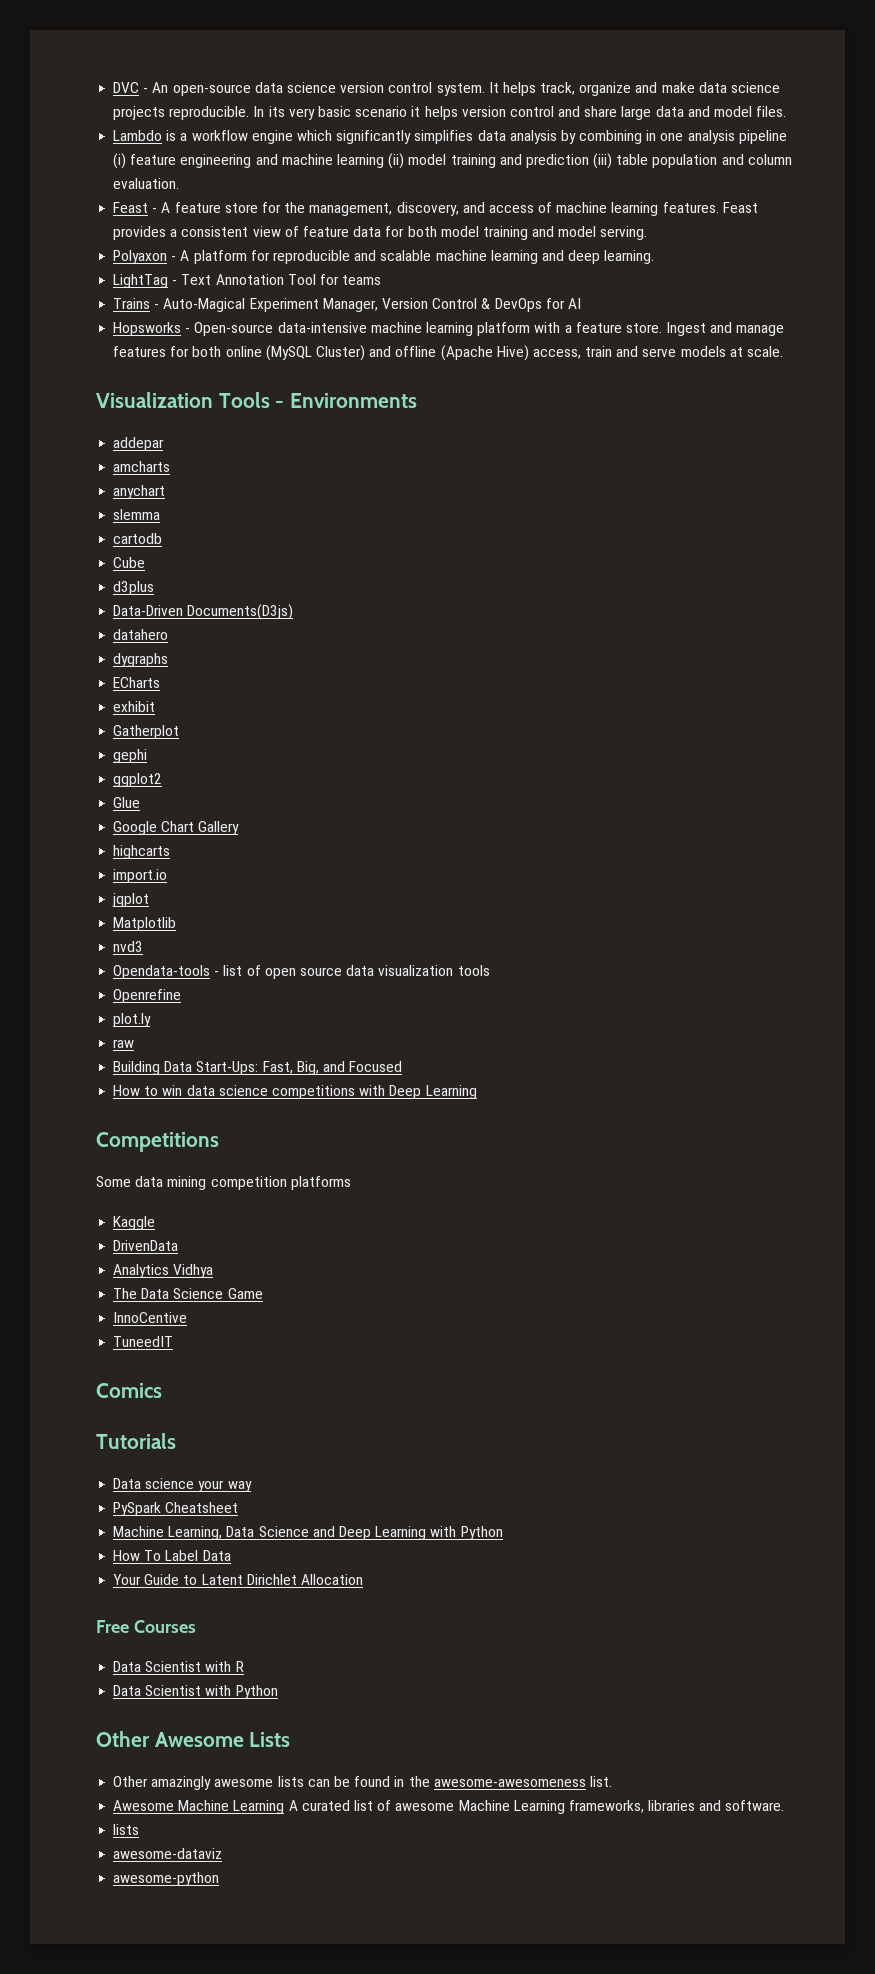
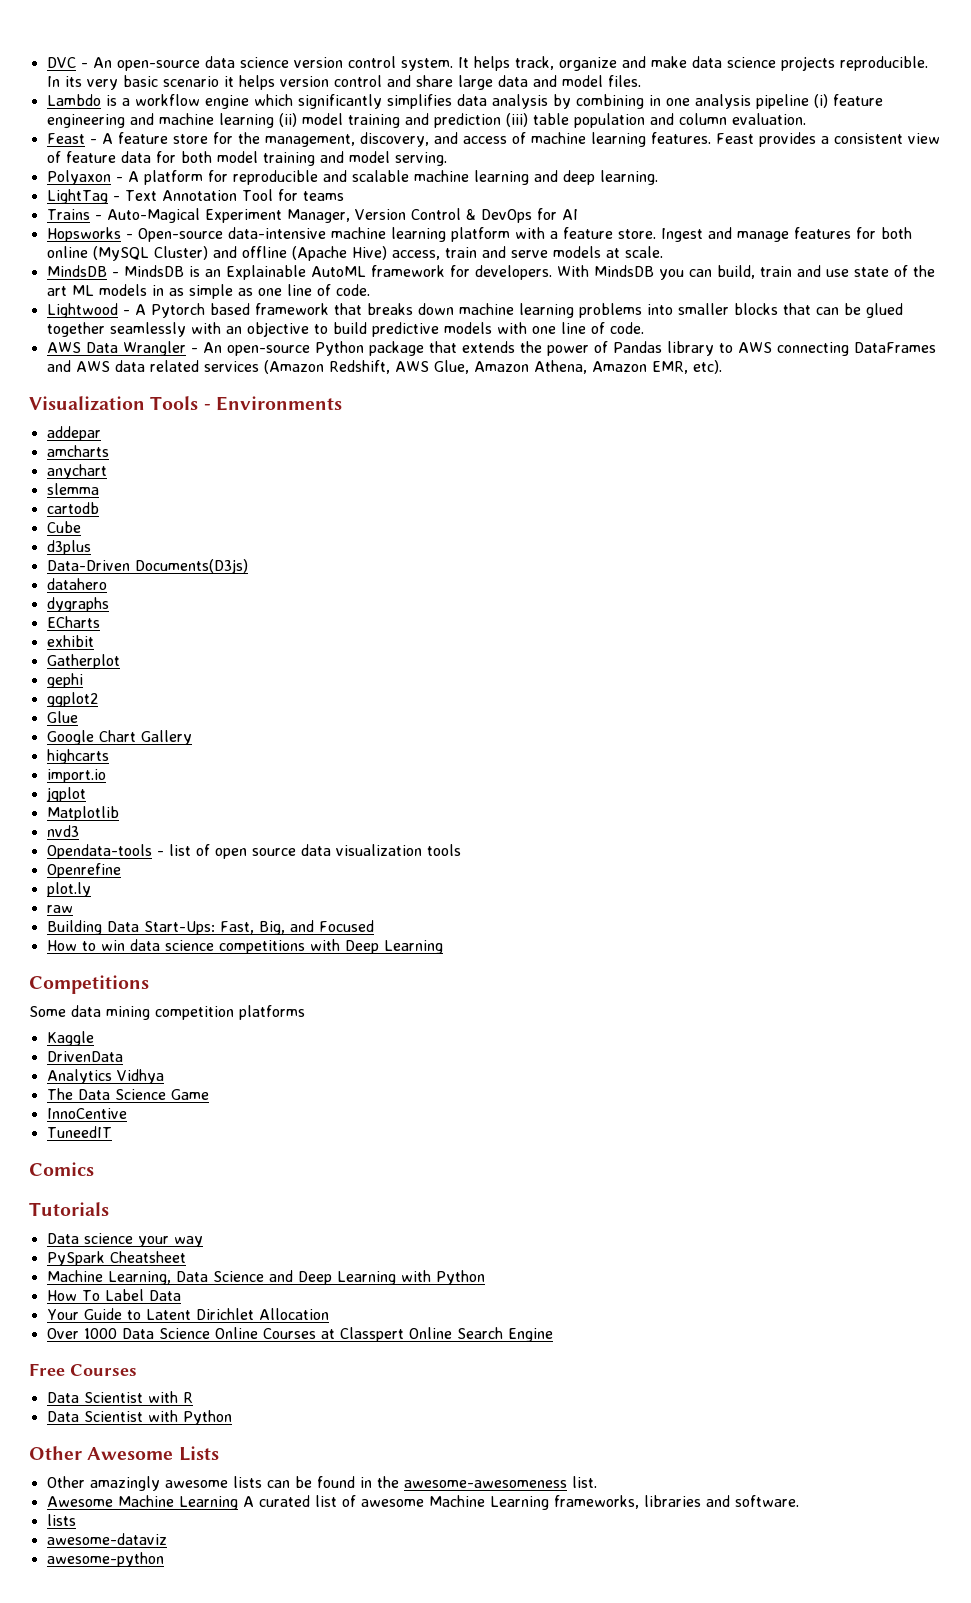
(784, 351) none -> [46,265,935,280] [46,284,370,299] [46,303,903,318] [46,322,644,337] [46,341,936,356] [46,360,722,374] // MindsDB - MindsDB is an Explainable AutoML framework for developers. With MindsDB you can build, train and use state of the art ML models in as simple as one line of code. // Lightwood - A Pytorch based framework that breaks down machine learning problems into smaller blocks that can be glued together seamlessly with an objective to build predictive models with one line of code. // AWS Data Wrangler - An open-source Python package that extends the power of Pandas library to AWS connecting DataFrames and AWS data related services (Amazon Redshift, AWS Glue, Amazon Athena, Amazon EMR, etc).
(363, 1579) none -> [46,1327,553,1342] // Over 1000 Data Science Online Courses at Classpert Online Search Engine

